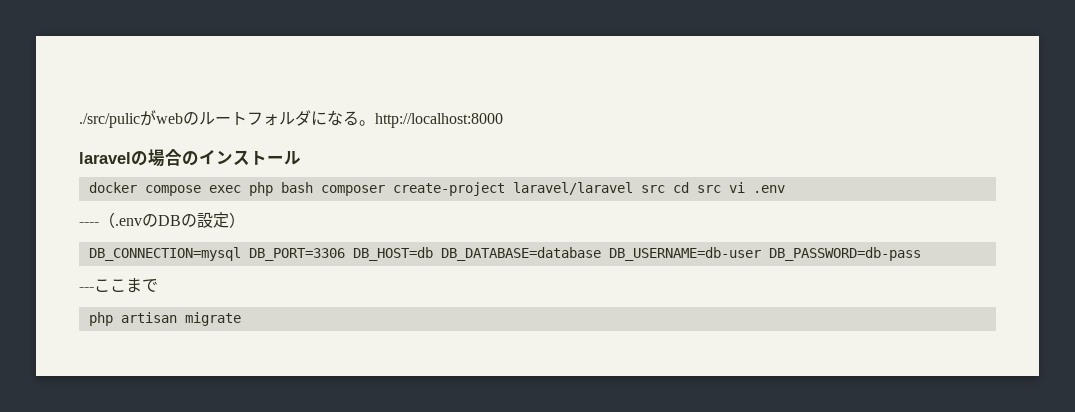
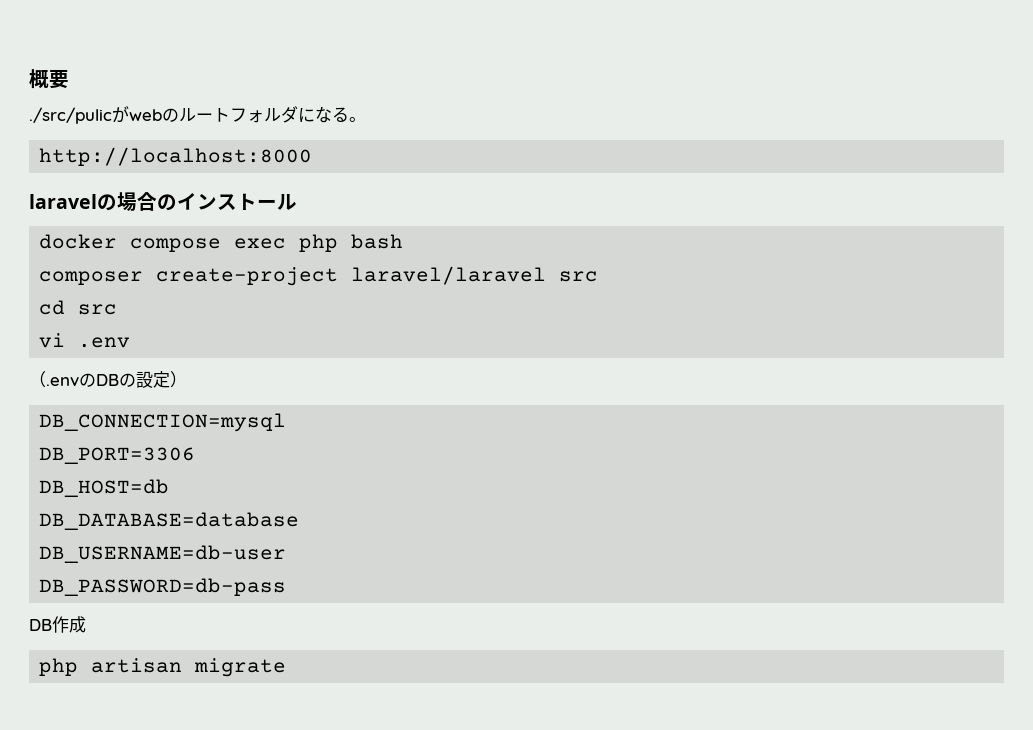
(79, 120) none -> [29,69,69,89] 概要 //
(375, 123) none -> (366, 119) //
(313, 187) none -> (404, 241) //
(665, 189) none -> (599, 276) //
(721, 189) none -> (118, 309) //
[79,222,99,226] ---- -> (131, 342) none
(241, 254) none -> (287, 422) //
(345, 254) none -> (196, 455) //
(433, 254) none -> (170, 488) //
(601, 254) none -> (300, 521) //
(761, 254) none -> (287, 554) //
[79,278,158,293] ---ここまで -> [29,616,86,633] DB作成

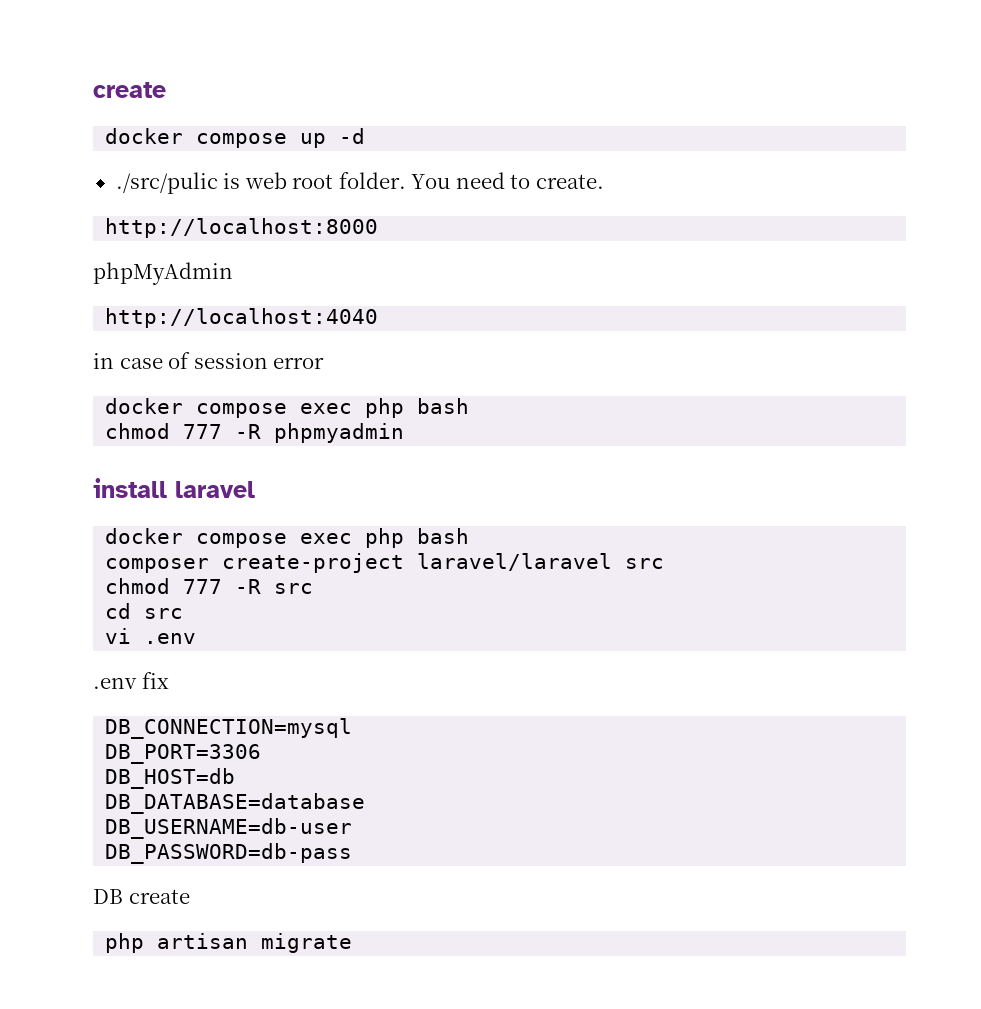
[29,69,69,89] [29,106,366,124] [39,147,313,166] [29,192,297,211] 概要 // ./src/pulicがwebのルートフォルダになる。 // http://localhost:8000 // laravelの場合のインストール -> [93,82,166,98] [105,128,366,148] [115,172,604,194] [105,218,379,238] [93,262,233,285] [105,308,379,328] [93,352,325,369] [105,398,470,418] [105,423,405,443] [93,478,255,498] create // docker compose up -d // ./src/pulic is web root folder. You need to create. // http://localhost:8000 // phpMyAdmin // http://localhost:4040 // in case of session error // docker compose exec php bash // chmod 777 -R phpmyadmin // install laravel
(599, 276) none -> [105,578,314,594] // chmod 777 -R src
[29,371,187,388] （.envのDBの設定） -> [93,672,169,689] .env fix
[52,616,86,633] 作成 -> [128,889,190,904] create

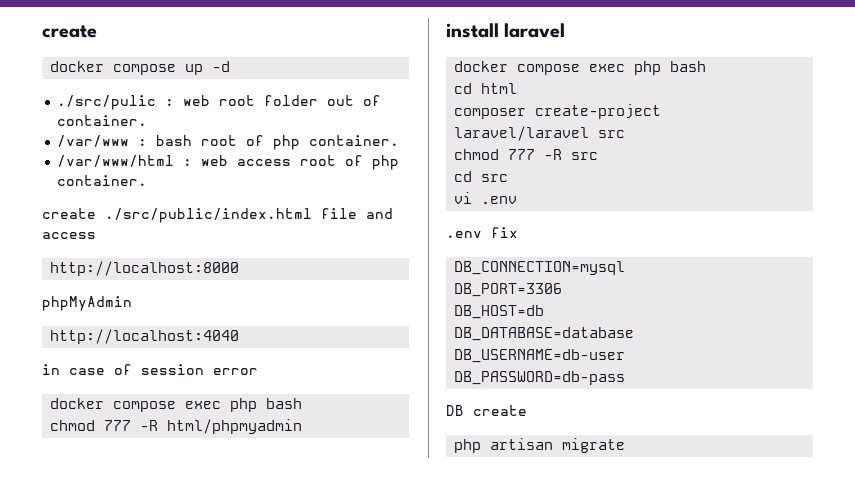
[223,173,241,189] is -> [165,99,175,106] :
[338,172,604,189] folder. You need to create. -> [264,95,382,106] [57,115,148,126] [57,135,400,150] [57,155,400,170] [57,175,148,186] [42,208,393,223] [42,232,96,239] folder out of container. // /var/www : bash root of php container. // /var/www/html : web access root of php container. // create ./src/public/index.html file and access
[274,423,405,443] phpmyadmin -> [167,419,303,434] html/phpmyadmin
(470, 536) none -> [454,83,518,94] // cd html

